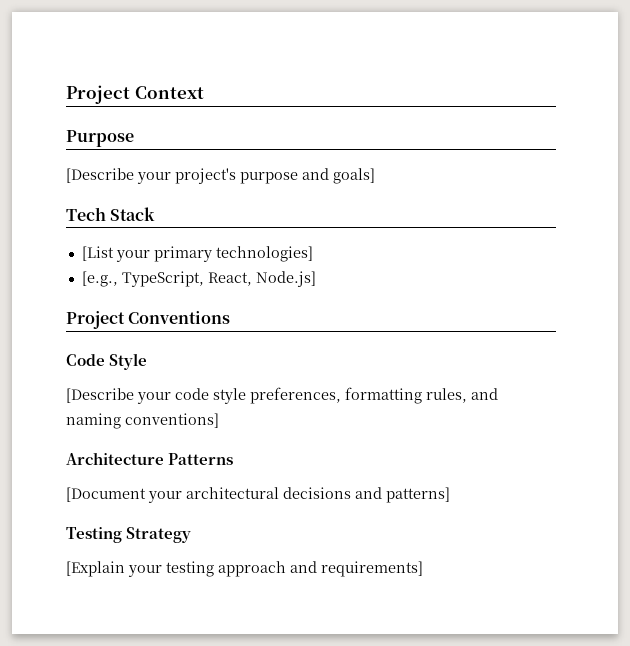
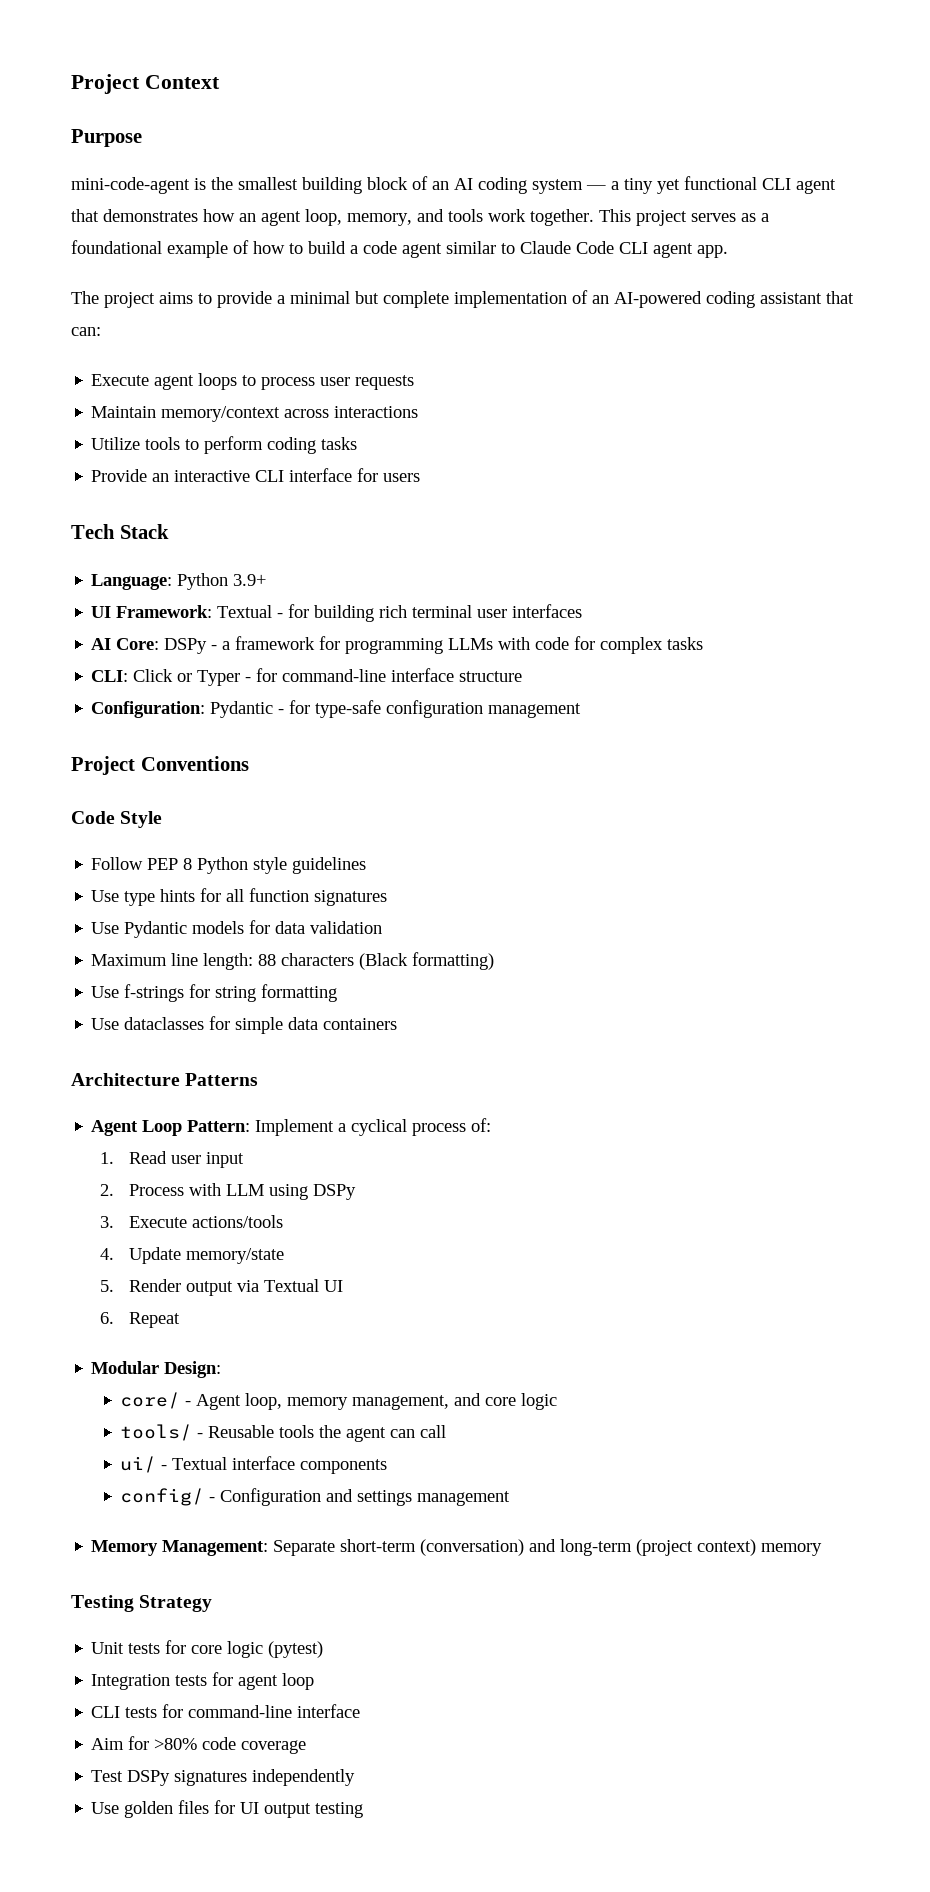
[66,168,375,184] [66,207,156,221] [81,246,313,262] [81,271,316,287] [66,311,231,329] [66,353,148,370] [66,387,498,404] [66,413,219,429] [66,452,234,465] [66,487,450,503] [66,527,192,543] [66,561,423,577] [Describe your project's purpose and goals] // Tech Stack // [List your primary technologies] // [e.g., TypeScript, React, Node.js] // Project Conventions // Code Style // [Describe your code style preferences, formatting rules, and naming conventions] // Architecture Patterns // [Document your architectural decisions and patterns] // Testing Strategy // [Explain your testing approach and requirements] -> [71,176,836,194] [71,209,769,226] [71,240,728,258] [71,290,854,308] [71,327,101,336] [91,373,415,390] [91,406,419,422] [91,436,358,454] [91,468,421,482] [71,524,169,539] [91,573,267,590] [91,604,583,622] [91,636,704,654] [91,668,523,686] [91,700,582,718] [71,756,249,775] [71,811,163,828] [91,857,367,874] [91,888,388,906] [91,920,383,938] [91,952,495,970] [91,984,338,1002] [91,1016,398,1034] [71,1073,259,1086] [91,1118,492,1136] [100,1151,245,1168] [100,1183,357,1200] [100,1215,284,1228] [100,1247,285,1264] [100,1279,344,1296] [100,1312,181,1328] [91,1361,222,1378] [120,1392,558,1410] [120,1424,447,1442] [120,1456,388,1474] [120,1488,511,1506] [91,1539,823,1556] [71,1595,213,1612] [91,1640,324,1658] [91,1672,315,1690] [91,1704,361,1718] [91,1736,307,1754] [91,1769,356,1786] [91,1800,364,1818] mini-code-agent is the smallest building block of an AI coding system — a tiny yet functional CLI agent that demonstrates how an agent loop, memory, and tools work together. This project serves as a foundational example of how to build a code agent similar to Claude Code CLI agent app. // The project aims to provide a minimal but complete implementation of an AI-powered coding assistant that can: // Execute agent loops to process user requests // Maintain memory/context across interactions // Utilize tools to perform coding tasks // Provide an interactive CLI interface for users // Tech Stack // Language: Python 3.9+ // UI Framework: Textual - for building rich terminal user interfaces // AI Core: DSPy - a framework for programming LLMs with code for complex tasks // CLI: Click or Typer - for command-line interface structure // Configuration: Pydantic - for type-safe configuration management // Project Conventions // Code Style // Follow PEP 8 Python style guidelines // Use type hints for all function signatures // Use Pydantic models for data validation // Maximum line length: 88 characters (Black formatting) // Use f-strings for string formatting // Use dataclasses for simple data containers // Architecture Patterns // Agent Loop Pattern: Implement a cyclical process of: // 1. Read user input // 2. Process with LLM using DSPy // 3. Execute actions/tools // 4. Update memory/state // 5. Render output via Textual UI // 6. Repeat // Modular Design: // core/ - Agent loop, memory management, and core logic // tools/ - Reusable tools the agent can call // ui/ - Textual interface components // config/ - Configuration and settings management // Memory Management: Separate short-term (conversation) and long-term (project context) memory // Testing Strategy // Unit tests for core logic (pytest) // Integration tests for agent loop // CLI tests for command-line interface // Aim for >80% code coverage // Test DSPy signatures independently // Use golden files for UI output testing

